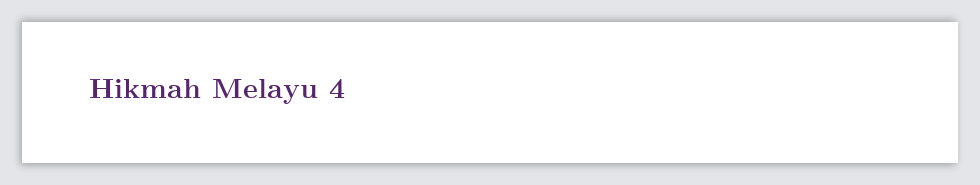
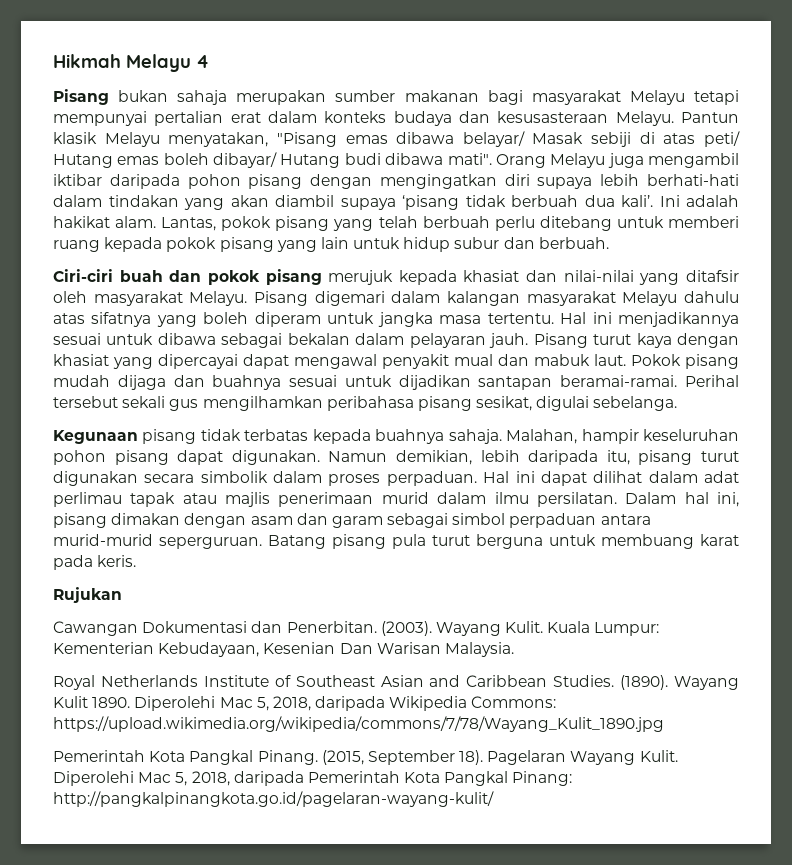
(345, 89) none -> [53,89,740,105] [53,111,739,126] [53,131,740,147] [53,152,739,168] [53,174,740,189] [53,195,739,210] [53,216,739,231] [53,237,609,252] [53,269,739,285] [53,291,739,306] [53,312,739,327] [53,333,739,348] [53,354,739,369] [53,375,739,390] [53,396,678,411] [53,429,740,444] [53,450,740,465] [53,471,740,486] [53,492,739,507] [53,513,651,528] [53,534,739,549] [53,555,137,570] [53,587,122,603] [53,621,660,636] [53,642,514,657] [53,675,739,690] [53,696,557,711] [53,716,664,732] [53,750,678,765] [53,771,573,786] [53,791,494,807] // Pisang bukan sahaja merupakan sumber makanan bagi masyarakat Melayu tetapi mempunyai pertalian erat dalam konteks budaya dan kesusasteraan Melayu. Pantun klasik Melayu menyatakan, "Pisang emas dibawa belayar/ Masak sebiji di atas peti/ Hutang emas boleh dibayar/ Hutang budi dibawa mati". Orang Melayu juga mengambil iktibar daripada pohon pisang dengan mengingatkan diri supaya lebih berhati-hati dalam tindakan yang akan diambil supaya ‘pisang tidak berbuah dua kali’. Ini adalah hakikat alam. Lantas, pokok pisang yang telah berbuah perlu ditebang untuk memberi ruang kepada pokok pisang yang lain untuk hidup subur dan berbuah. // Ciri-ciri buah dan pokok pisang merujuk kepada khasiat dan nilai-nilai yang ditafsir oleh masyarakat Melayu. Pisang digemari dalam kalangan masyarakat Melayu dahulu atas sifatnya yang boleh diperam untuk jangka masa tertentu. Hal ini menjadikannya sesuai untuk dibawa sebagai bekalan dalam pelayaran jauh. Pisang turut kaya dengan khasiat yang dipercayai dapat mengawal penyakit mual dan mabuk laut. Pokok pisang mudah dijaga dan buahnya sesuai untuk dijadikan santapan beramai-ramai. Perihal tersebut sekali gus mengilhamkan peribahasa pisang sesikat, digulai sebelanga. // Kegunaan pisang tidak terbatas kepada buahnya sahaja. Malahan, hampir keseluruhan pohon pisang dapat digunakan. Namun demikian, lebih daripada itu, pisang turut digunakan secara simbolik dalam proses perpaduan. Hal ini dapat dilihat dalam adat perlimau tapak atau majlis penerimaan murid dalam ilmu persilatan. Dalam hal ini, pisang dimakan dengan asam dan garam sebagai simbol perpaduan antara murid-murid seperguruan. Batang pisang pula turut berguna untuk membuang karat pada keris. // Rujukan // Cawangan Dokumentasi dan Penerbitan. (2003). Wayang Kulit. Kuala Lumpur: Kementerian Kebudayaan, Kesenian Dan Warisan Malaysia. // Royal Netherlands Institute of Southeast Asian and Caribbean Studies. (1890). Wayang Kulit 1890. Diperolehi Mac 5, 2018, daripada Wikipedia Commons: https://upload.wikimedia.org/wikipedia/commons/7/78/Wayang_Kulit_1890.jpg // Pemerintah Kota Pangkal Pinang. (2015, September 18). Pagelaran Wayang Kulit. Diperolehi Mac 5, 2018, daripada Pemerintah Kota Pangkal Pinang: http://pangkalpinangkota.go.id/pagelaran-wayang-kulit/

